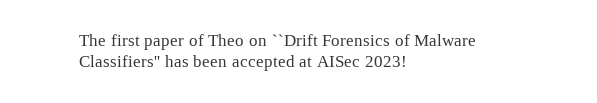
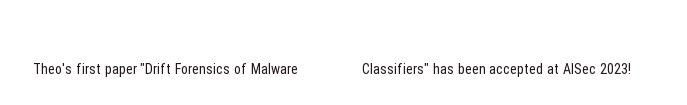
[79,34,106,46] The -> [33,63,72,74] Theo's
[188,34,318,46] of Theo on ``Drift -> [140,63,172,74] "Drift
[79,55,160,67] Classifiers'' -> [362,63,429,74] Classifiers"

